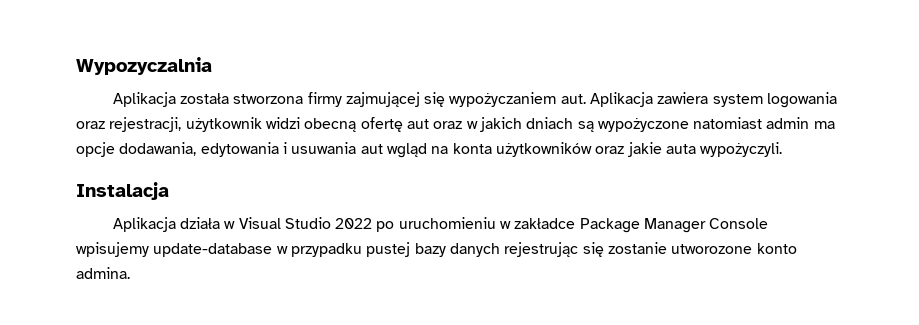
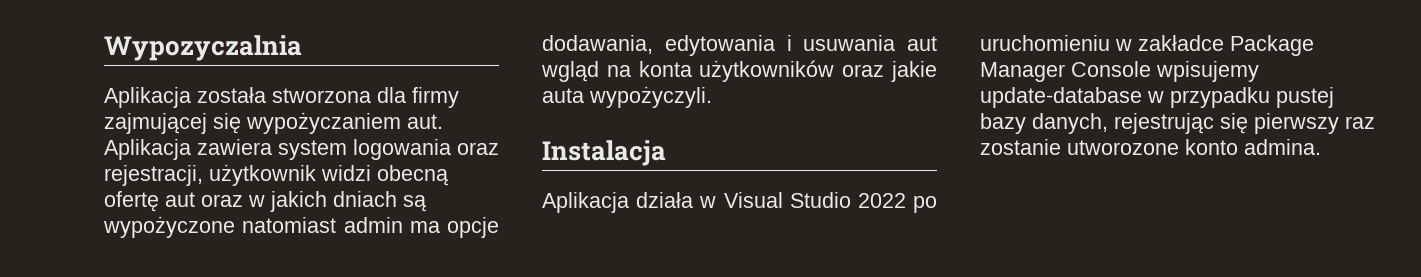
(304, 99) none -> [377,87,406,103] dla
[449,243,500,257] danych -> [1032,113,1108,134] danych,
(604, 249) none -> [1254,113,1375,134] pierwszy raz

